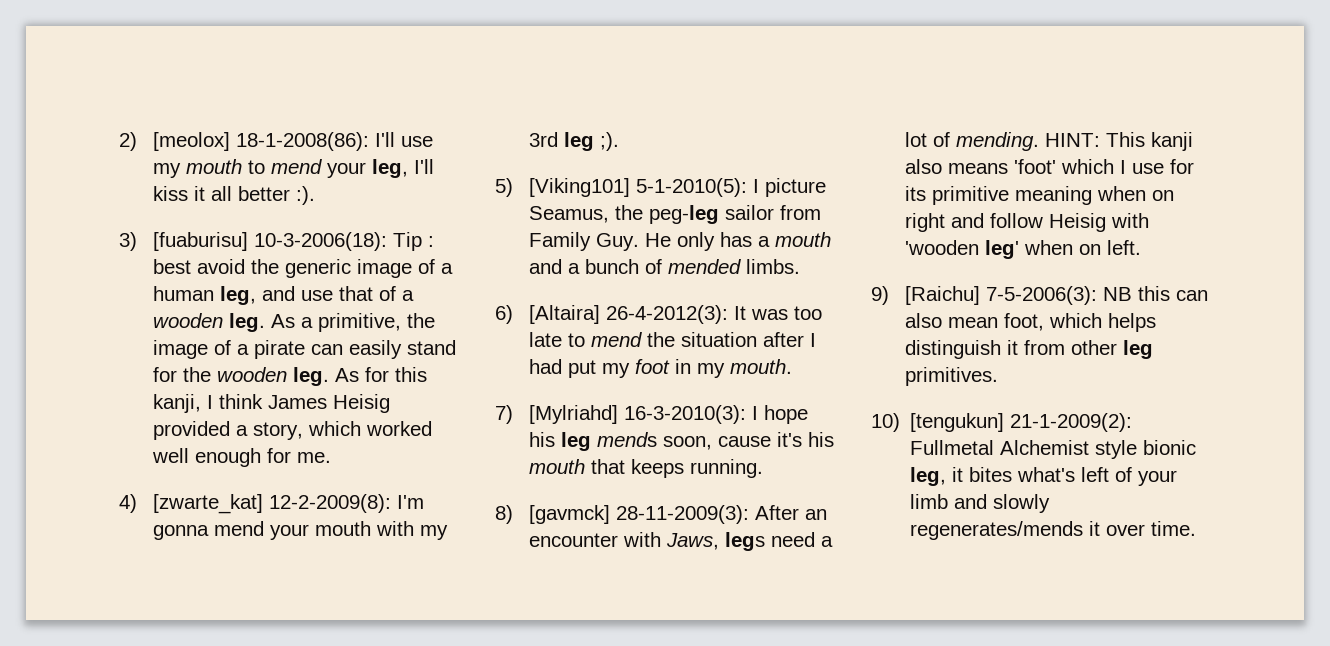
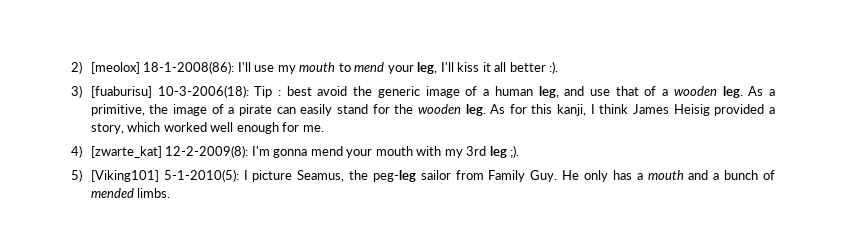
[495,305,822,324] [528,332,816,347] [528,359,792,378] [495,405,808,424] [528,432,834,451] [528,459,763,478] [495,505,827,524] [528,532,833,551] [904,132,1193,151] [904,159,1194,174] [904,186,1174,205] [904,213,1149,232] [904,240,1141,259] [871,286,1208,305] [904,313,1156,332] [904,340,1153,359] [904,367,998,386] [871,413,1133,432] [910,440,1197,459] [910,467,1178,486] [910,494,1051,513] [910,521,1197,540] // 6) [Altaira] 26-4-2012(3): It was too late to mend the situation after I had put my foot in my mouth. // 7) [Mylriahd] 16-3-2010(3): I hope his leg mends soon, cause it's his mouth that keeps running. // 8) [gavmck] 28-11-2009(3): After an encounter with Jaws, legs need a lot of mending. HINT: This kanji also means 'foot' which I use for its primitive meaning when on right and follow Heisig with 'wooden leg' when on left. // 9) [Raichu] 7-5-2006(3): NB this can also mean foot, which helps distinguish it from other leg primitives. // 10) [tengukun] 21-1-2009(2): Fullmetal Alchemist style bionic leg, it bites what's left of your limb and slowly regenerates/mends it over time. -> (171, 193) none

